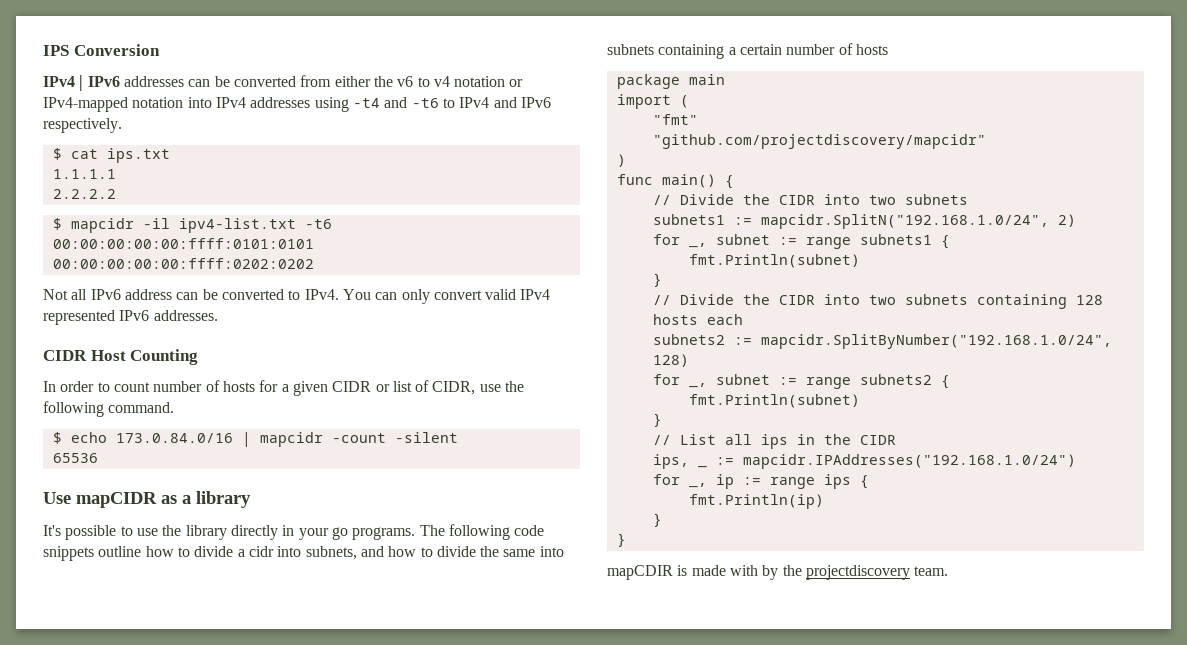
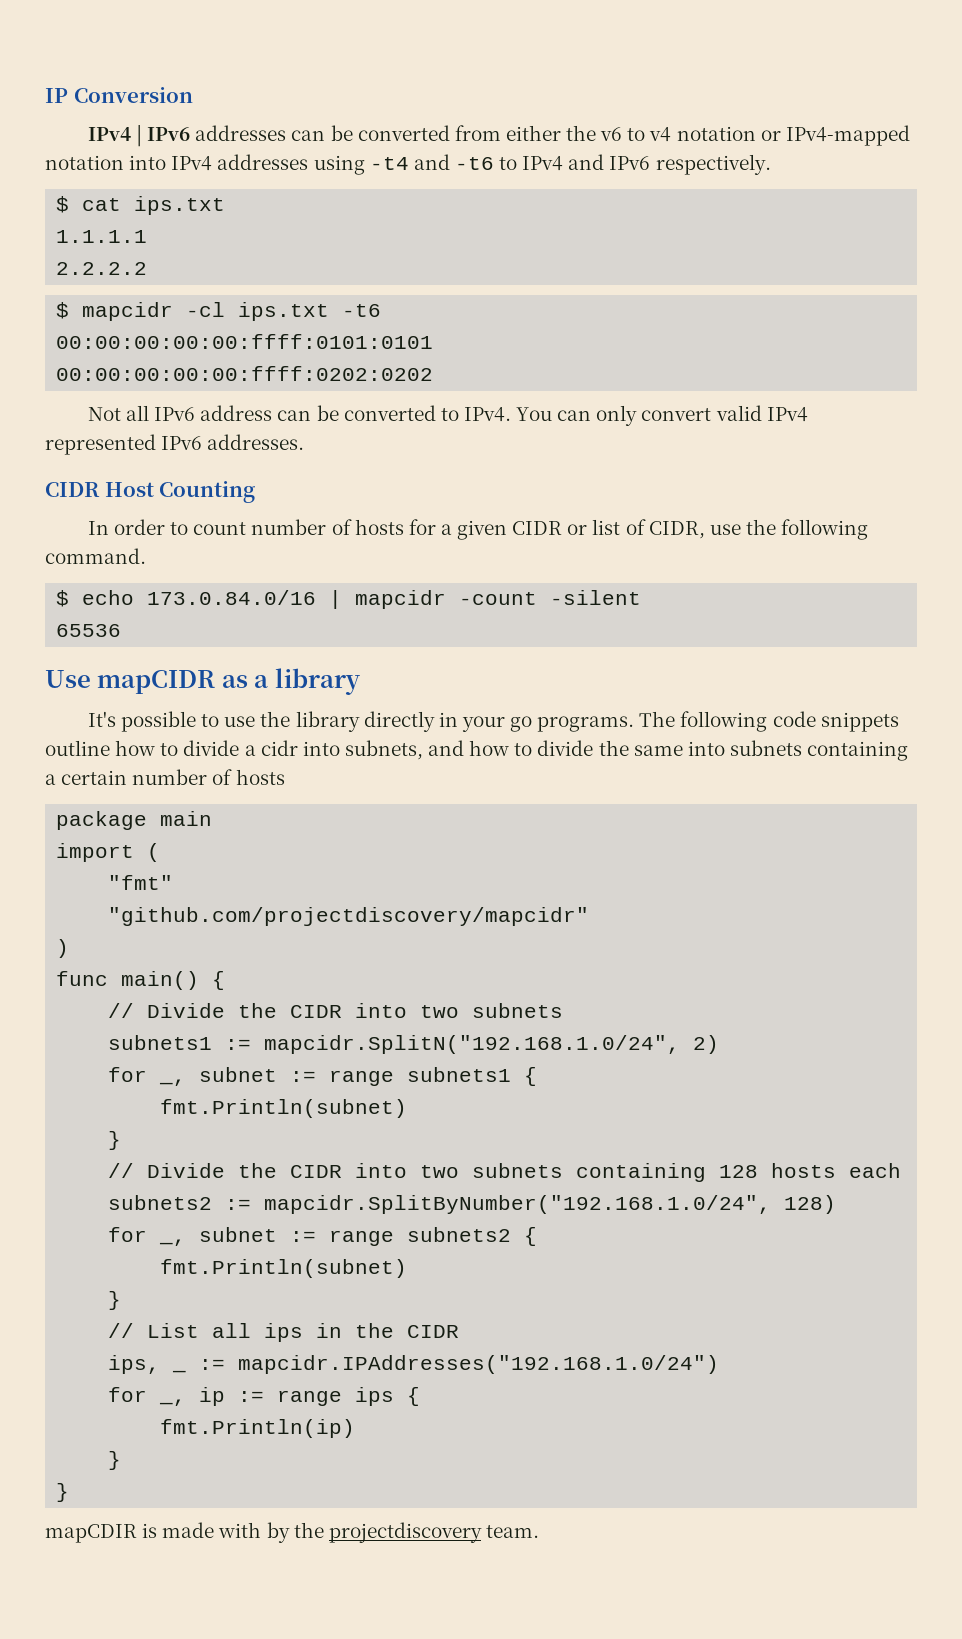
[43,45,69,56] IPS -> [45,88,68,103] IP
[142,218,296,233] -il ipv4-list.txt -> [186,302,330,321] -cl ips.txt

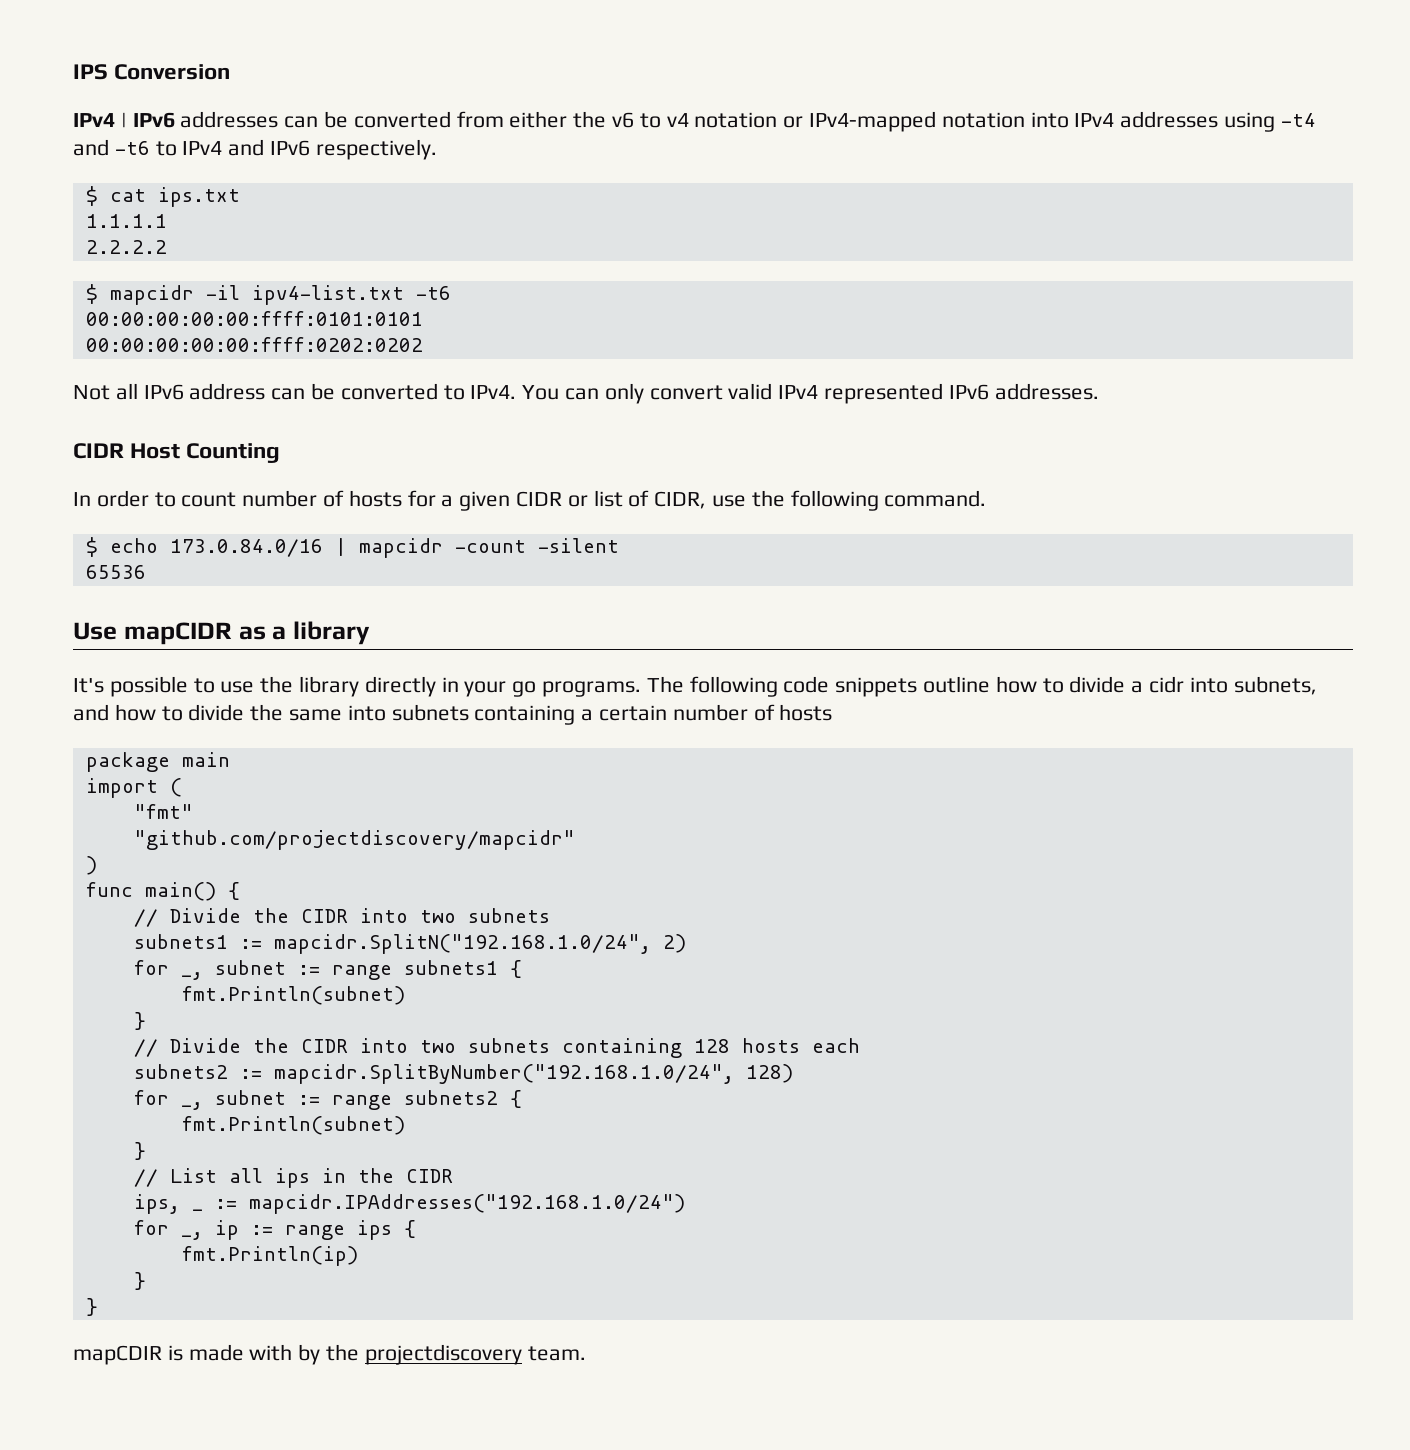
[45,88,68,103] IP -> [73,64,108,80] IPS
[186,302,330,321] -cl ips.txt -> [205,285,404,305] -il ipv4-list.txt

